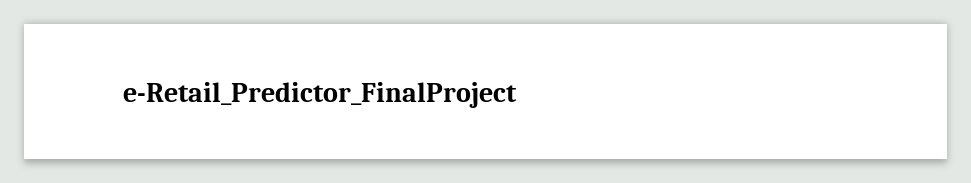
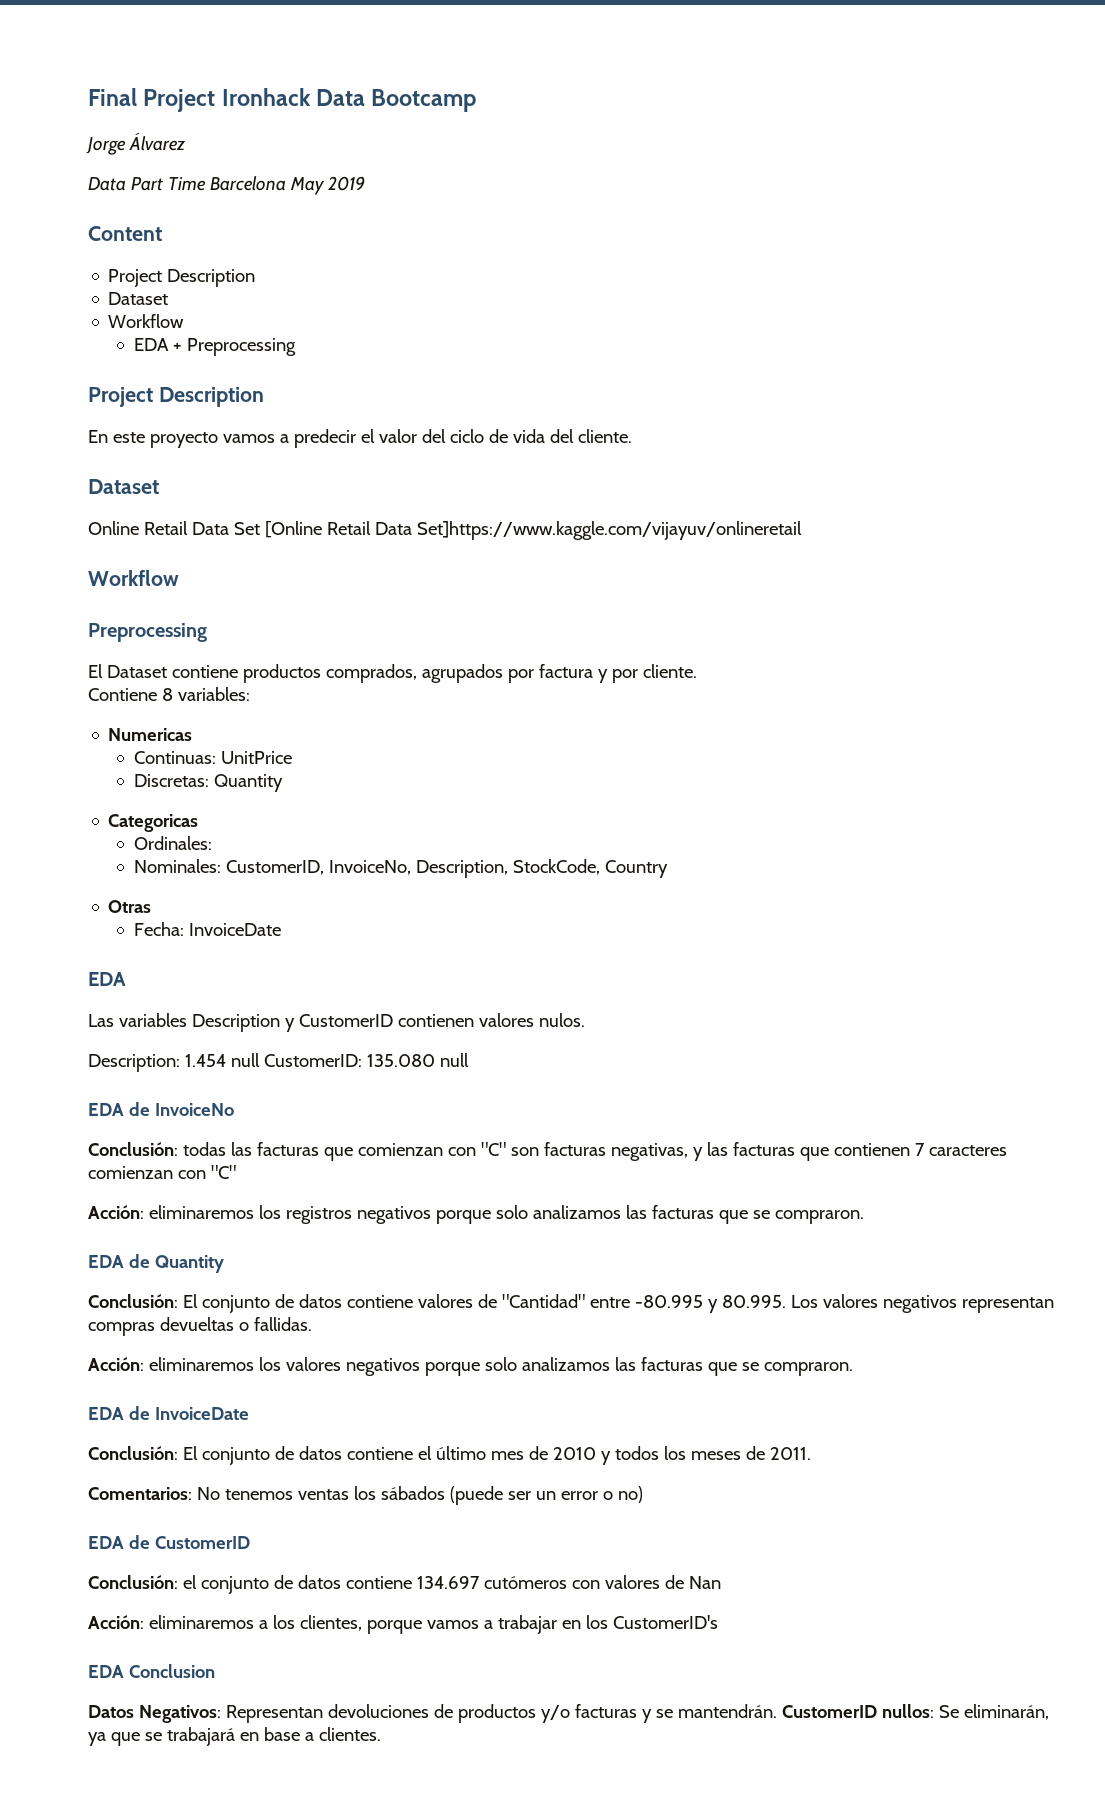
[123,82,517,108] e-Retail_Predictor_FinalProject -> [88,88,477,112] [86,132,186,155] [88,176,365,195] [88,226,162,241] [108,269,256,287] [108,292,169,305] [108,314,185,328] [134,338,297,356] [88,387,264,407] [88,429,632,448] [88,479,159,494] [88,521,802,540] [88,570,179,586] [88,623,207,642] [88,664,697,683] [88,687,250,701] [108,728,193,741] [134,751,293,764] [134,774,284,792] [108,814,199,832] [134,836,213,850] [134,859,669,878] [108,900,152,913] [134,922,282,936] [88,972,126,986] [88,1013,585,1032] [88,1053,469,1072] [88,1102,234,1116] [88,1142,1007,1161] [88,1165,236,1179] [88,1205,864,1224] [88,1254,224,1273] [88,1294,1054,1313] [88,1317,312,1336] [88,1357,853,1376] [88,1406,249,1420] [88,1446,811,1465] [88,1486,643,1505] [88,1535,250,1549] [88,1575,721,1594] [88,1615,718,1634] [88,1664,215,1678] [88,1704,1049,1723] [88,1727,381,1746] Final Project Ironhack Data Bootcamp // Jorge Álvarez // Data Part Time Barcelona May 2019 // Content // Project Description // Dataset // Workflow // EDA + Preprocessing // Project Description // En este proyecto vamos a predecir el valor del ciclo de vida del cliente. // Dataset // Online Retail Data Set [Online Retail Data Set]https://www.kaggle.com/vijayuv/onlineretail // Workflow // Preprocessing // El Dataset contiene productos comprados, agrupados por factura y por cliente. // Contiene 8 variables: // Numericas // Continuas: UnitPrice // Discretas: Quantity // Categoricas // Ordinales: // Nominales: CustomerID, InvoiceNo, Description, StockCode, Country // Otras // Fecha: InvoiceDate // EDA // Las variables Description y CustomerID contienen valores nulos. // Description: 1.454 null CustomerID: 135.080 null // EDA de InvoiceNo // Conclusión: todas las facturas que comienzan con "C" son facturas negativas, y las facturas que contienen 7 caracteres comienzan con "C" // Acción: eliminaremos los registros negativos porque solo analizamos las facturas que se compraron. // EDA de Quantity // Conclusión: El conjunto de datos contiene valores de "Cantidad" entre -80.995 y 80.995. Los valores negativos representan compras devueltas o fallidas. // Acción: eliminaremos los valores negativos porque solo analizamos las facturas que se compraron. // EDA de InvoiceDate // Conclusión: El conjunto de datos contiene el último mes de 2010 y todos los meses de 2011. // Comentarios: No tenemos ventas los sábados (puede ser un error o no) // EDA de CustomerID // Conclusión: el conjunto de datos contiene 134.697 cutómeros con valores de Nan // Acción: eliminaremos a los clientes, porque vamos a trabajar en los CustomerID's // EDA Conclusion // Datos Negativos: Representan devoluciones de productos y/o facturas y se mantendrán. CustomerID nullos: Se eliminarán, ya que se trabajará en base a clientes.

